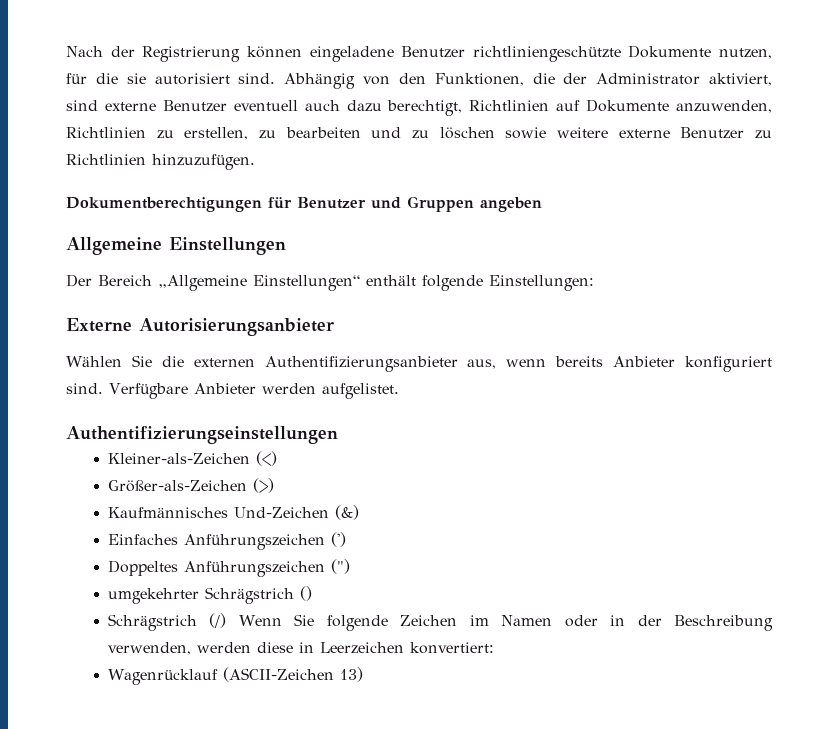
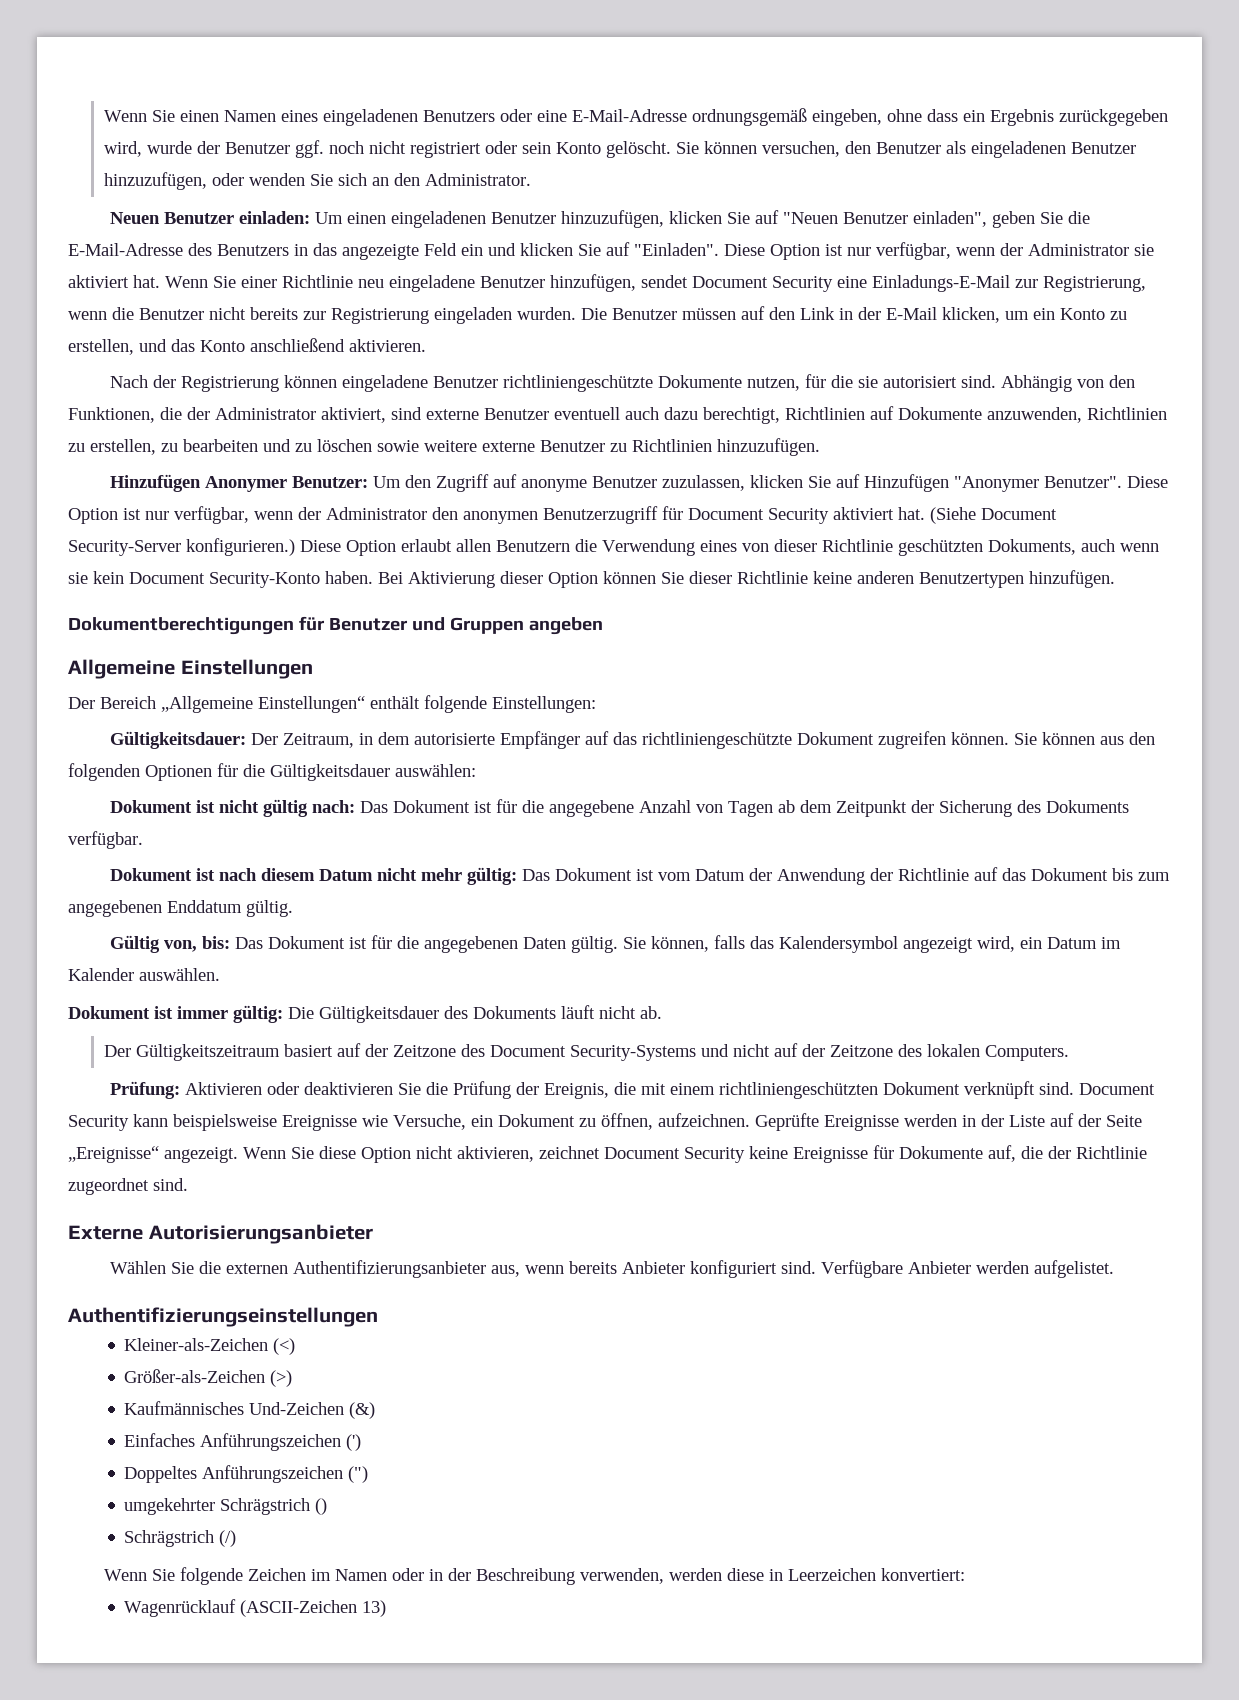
(66, 51) none -> [103,108,1168,126] [103,140,1136,158] [103,172,531,190] [110,210,1091,228] [68,242,1154,260] [68,274,1146,292] [68,306,1127,324] [68,338,426,355] Wenn Sie einen Namen eines eingeladenen Benutzers oder eine E-Mail-Adresse ordnungsgemäß eingeben, ohne dass ein Ergebnis zurückgegeben wird, wurde der Benutzer ggf. noch nicht registriert oder sein Konto gelöscht. Sie können versuchen, den Benutzer als eingeladenen Benutzer hinzuzufügen, oder wenden Sie sich an den Administrator. // Neuen Benutzer einladen: Um einen eingeladenen Benutzer hinzuzufügen, klicken Sie auf "Neuen Benutzer einladen", geben Sie die E-Mail-Adresse des Benutzers in das angezeigte Feld ein und klicken Sie auf "Einladen". Diese Option ist nur verfügbar, wenn der Administrator sie aktiviert hat. Wenn Sie einer Richtlinie neu eingeladene Benutzer hinzufügen, sendet Document Security eine Einladungs-E-Mail zur Registrierung, wenn die Benutzer nicht bereits zur Registrierung eingeladen wurden. Die Benutzer müssen auf den Link in der E-Mail klicken, um ein Konto zu erstellen, und das Konto anschließend aktivieren. //
(255, 162) none -> [110,474,1169,492] [68,506,1057,524] [68,538,1159,556] [68,570,1115,588] // Hinzufügen Anonymer Benutzer: Um den Zugriff auf anonyme Benutzer zuzulassen, klicken Sie auf Hinzufügen "Anonymer Benutzer". Diese Option ist nur verfügbar, wenn der Administrator den anonymen Benutzerzugriff für Document Security aktiviert hat. (Siehe Document Security-Server konfigurieren.) Diese Option erlaubt allen Benutzern die Verwendung eines von dieser Richtlinie geschützten Dokuments, auch wenn sie kein Document Security-Konto haben. Bei Aktivierung dieser Option können Sie dieser Richtlinie keine anderen Benutzertypen hinzufügen.
(594, 283) none -> [110,731,1156,749] [68,763,476,781] [110,799,1130,817] [68,831,143,849] [110,867,1171,885] [68,900,293,917] [110,935,1122,953] [68,968,220,981] [68,1005,662,1023] [103,1043,1069,1061] [110,1081,1156,1099] [68,1113,1142,1131] [68,1145,1147,1163] [68,1178,188,1195] // Gültigkeitsdauer: Der Zeitraum, in dem autorisierte Empfänger auf das richtliniengeschützte Dokument zugreifen können. Sie können aus den folgenden Optionen für die Gültigkeitsdauer auswählen: // Dokument ist nicht gültig nach: Das Dokument ist für die angegebene Anzahl von Tagen ab dem Zeitpunkt der Sicherung des Dokuments verfügbar. // Dokument ist nach diesem Datum nicht mehr gültig: Das Dokument ist vom Datum der Anwendung der Richtlinie auf das Dokument bis zum angegebenen Enddatum gültig. // Gültig von, bis: Das Dokument ist für die angegebenen Daten gültig. Sie können, falls das Kalendersymbol angezeigt wird, ein Datum im Kalender auswählen. // Dokument ist immer gültig: Die Gültigkeitsdauer des Dokuments läuft nicht ab. // Der Gültigkeitszeitraum basiert auf der Zeitzone des Document Security-Systems und nicht auf der Zeitzone des lokalen Computers. // Prüfung: Aktivieren oder deaktivieren Sie die Prüfung der Ereignis, die mit einem richtliniengeschützten Dokument verknüpft sind. Document Security kann beispielsweise Ereignisse wie Versuche, ein Dokument zu öffnen, aufzeichnen. Geprüfte Ereignisse werden in der Liste auf der Seite „Ereignisse“ angezeigt. Wenn Sie diese Option nicht aktivieren, zeichnet Document Security keine Ereignisse für Dokumente auf, die der Richtlinie zugeordnet sind.
(227, 620) none -> (237, 1538) //

